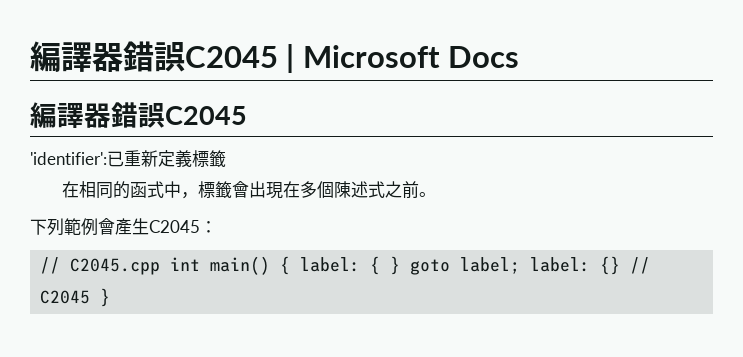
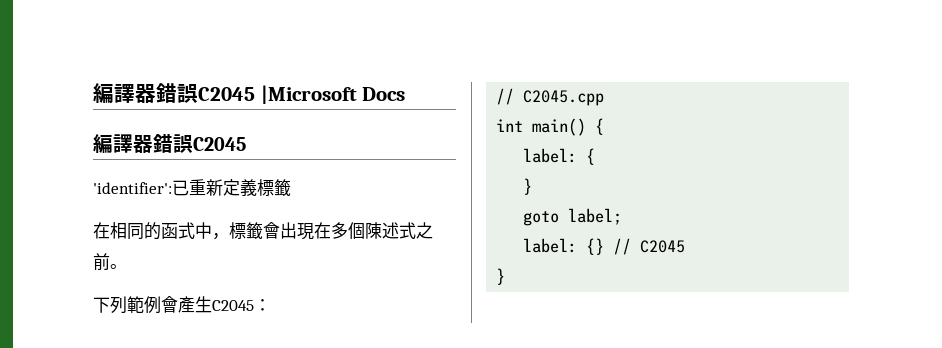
[30,41,440,73] 編譯器錯誤C2045 | Microsoft -> [93,83,357,104] 編譯器錯誤C2045 |Microsoft
(161, 266) none -> (605, 98) //
(291, 265) none -> (605, 126) //
[390,256,401,275] } -> [523,178,533,195] // } //
(521, 265) none -> (623, 216) //
(91, 297) none -> (686, 246) //

